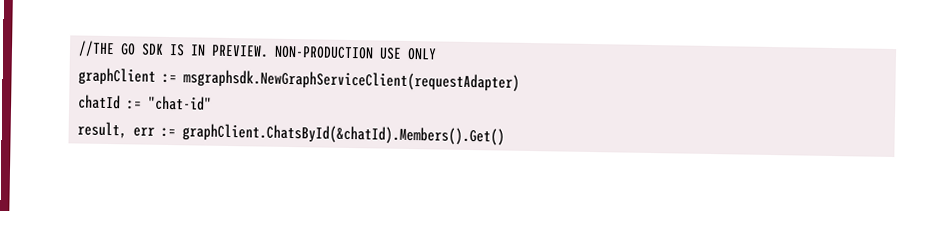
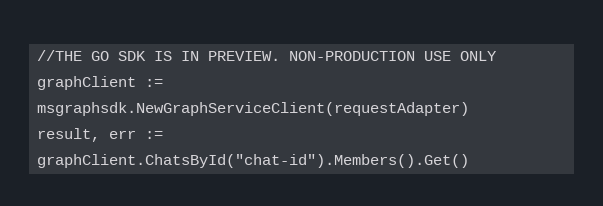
[78,94,212,111] // chatId := "chat-id" -> (470, 109) none
[182,123,505,146] graphClient.ChatsById(&chatId).Members().Get() -> [37,154,470,168] graphClient.ChatsById("chat-id").Members().Get()

